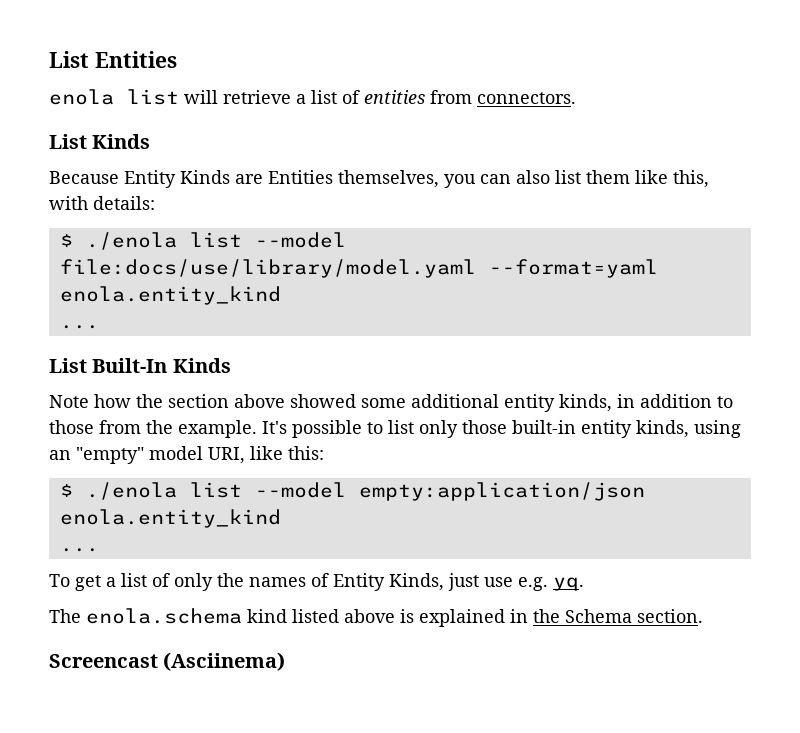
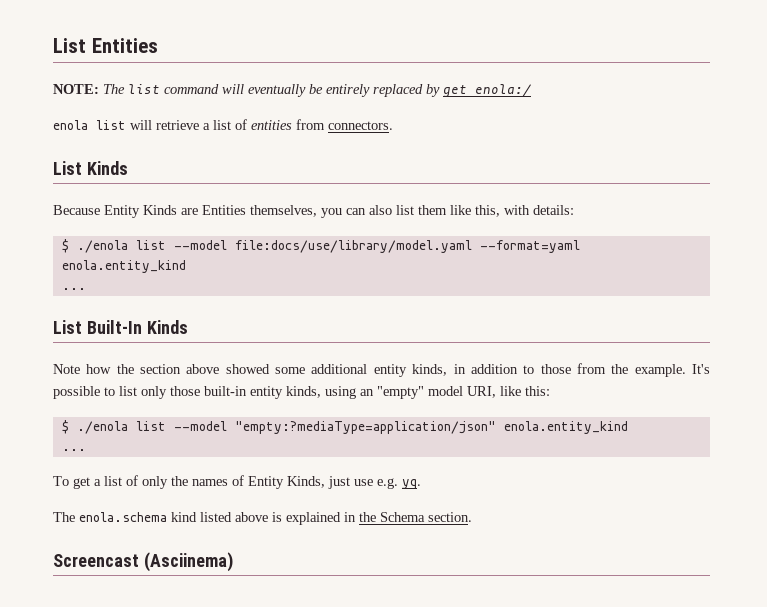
(177, 59) none -> [53,84,532,97] // NOTE: The list command will eventually be entirely replaced by get enola:/
[358,482,645,501] empty:application/json -> [234,421,496,434] "empty:?mediaType=application/json"

